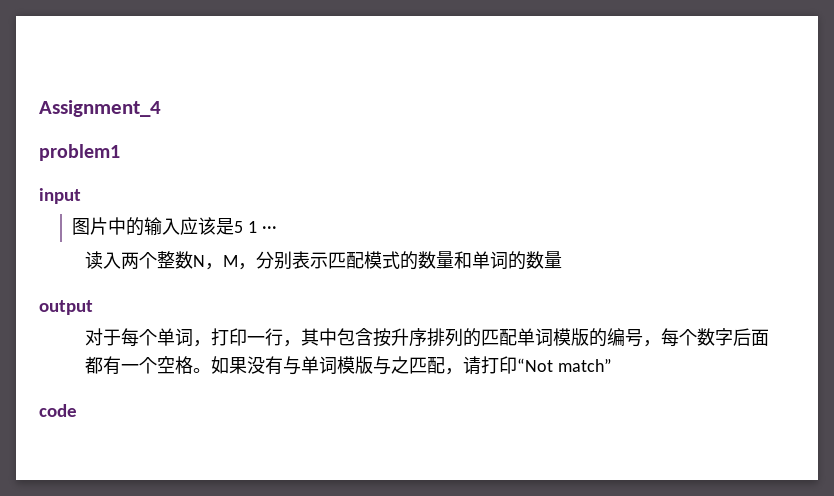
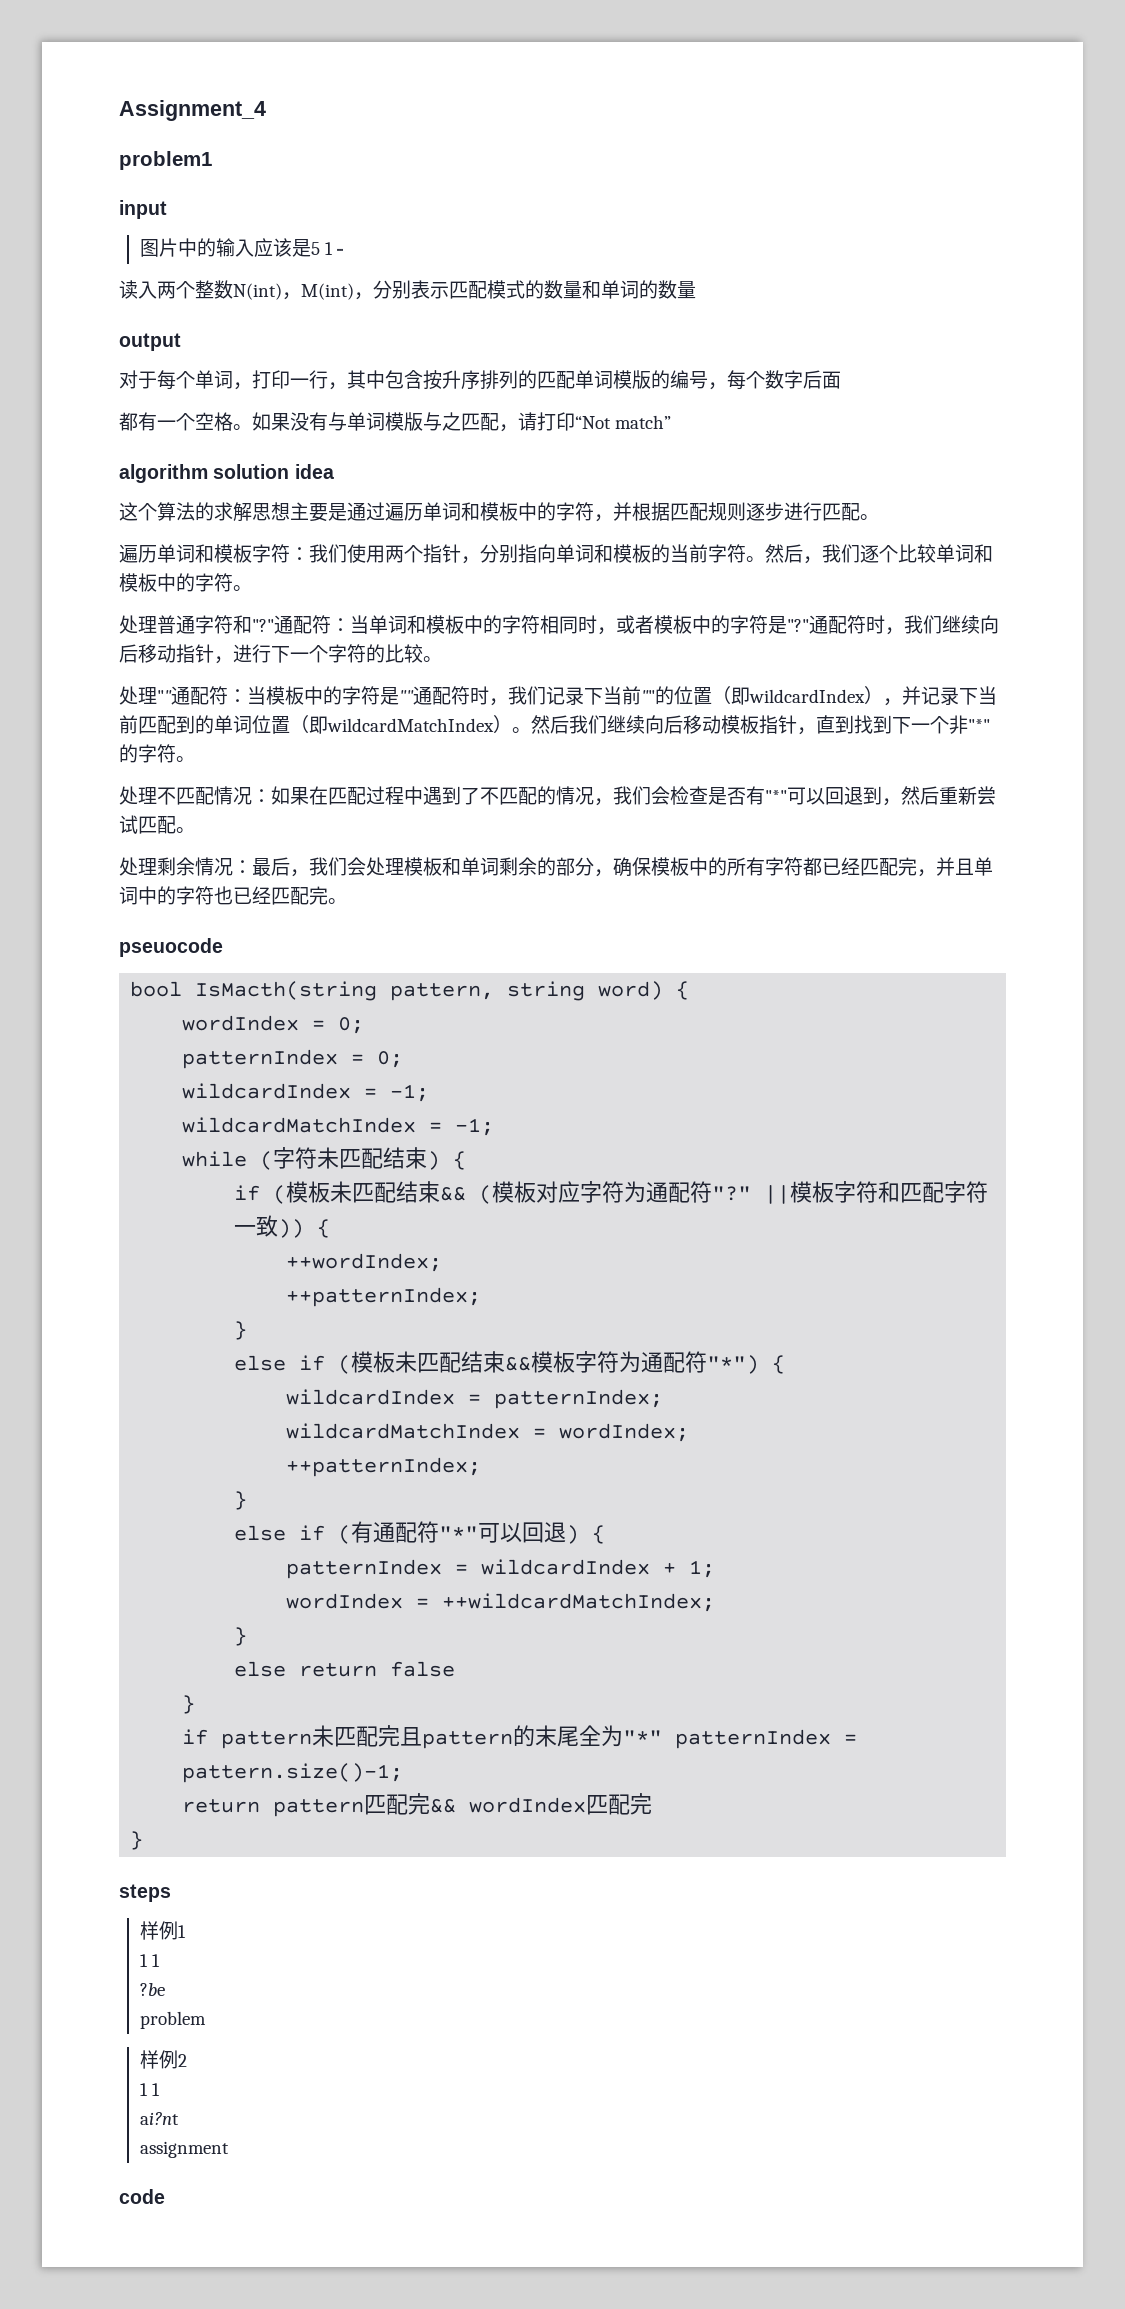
[192,255,238,270] N，M -> [233,283,354,300] N(int)，M(int)
(612, 365) none -> [119,464,334,483] [119,502,879,522] [119,544,993,564] [119,573,252,592] [119,615,999,635] [119,644,442,664] [119,686,997,706] [119,715,990,735] [119,744,195,763] [119,786,996,806] [119,815,195,834] [119,857,993,877] [119,886,347,905] [119,938,223,957] [130,981,690,1001] [182,1015,365,1034] [182,1049,404,1069] [182,1083,430,1102] [182,1117,495,1136] [182,1147,467,1170] [234,1181,989,1204] [234,1215,331,1238] [286,1253,443,1272] [286,1287,482,1307] [234,1321,248,1340] [234,1351,786,1374] [286,1389,664,1409] [286,1423,690,1442] [286,1457,482,1477] [234,1491,248,1510] [234,1521,606,1544] [286,1559,716,1579] [286,1593,716,1612] [234,1627,248,1646] [234,1661,456,1677] [182,1695,196,1714] [182,1725,858,1749] [182,1763,404,1783] [182,1793,653,1817] [130,1831,144,1850] [119,1884,171,1902] [139,1921,186,1940] [139,1954,161,1967] [139,1983,165,1996] [139,2011,206,2029] [139,2050,187,2069] [139,2083,161,2096] [139,2112,179,2125] [139,2141,229,2158] // algorithm solution idea // 这个算法的求解思想主要是通过遍历单词和模板中的字符，并根据匹配规则逐步进行匹配。 // 遍历单词和模板字符：我们使用两个指针，分别指向单词和模板的当前字符。然后，我们逐个比较单词和模板中的字符。 // 处理普通字符和"?"通配符：当单词和模板中的字符相同时，或者模板中的字符是"?"通配符时，我们继续向后移动指针，进行下一个字符的比较。 // 处理""通配符：当模板中的字符是""通配符时，我们记录下当前""的位置（即wildcardIndex），并记录下当前匹配到的单词位置（即wildcardMatchIndex）。然后我们继续向后移动模板指针，直到找到下一个非"*"的字符。 // 处理不匹配情况：如果在匹配过程中遇到了不匹配的情况，我们会检查是否有"*"可以回退到，然后重新尝试匹配。 // 处理剩余情况：最后，我们会处理模板和单词剩余的部分，确保模板中的所有字符都已经匹配完，并且单词中的字符也已经匹配完。 // pseuocode // bool IsMacth(string pattern, string word) { // wordIndex = 0; // patternIndex = 0; // wildcardIndex = -1; // wildcardMatchIndex = -1; // while (字符未匹配结束) { // if (模板未匹配结束&& (模板对应字符为通配符"?" ||模板字符和匹配字符一致)) { // ++wordIndex; // ++patternIndex; // } // else if (模板未匹配结束&&模板字符为通配符"*") { // wildcardIndex = patternIndex; // wildcardMatchIndex = wordIndex; // ++patternIndex; // } // else if (有通配符"*"可以回退) { // patternIndex = wildcardIndex + 1; // wordIndex = ++wildcardMatchIndex; // } // else return false // } // if pattern未匹配完且pattern的末尾全为"*" patternIndex = pattern.size()-1; // return pattern匹配完&& wordIndex匹配完 // } // steps // 样例1 // 1 1 // ?be // problem // 样例2 // 1 1 // ai?nt // assignment

